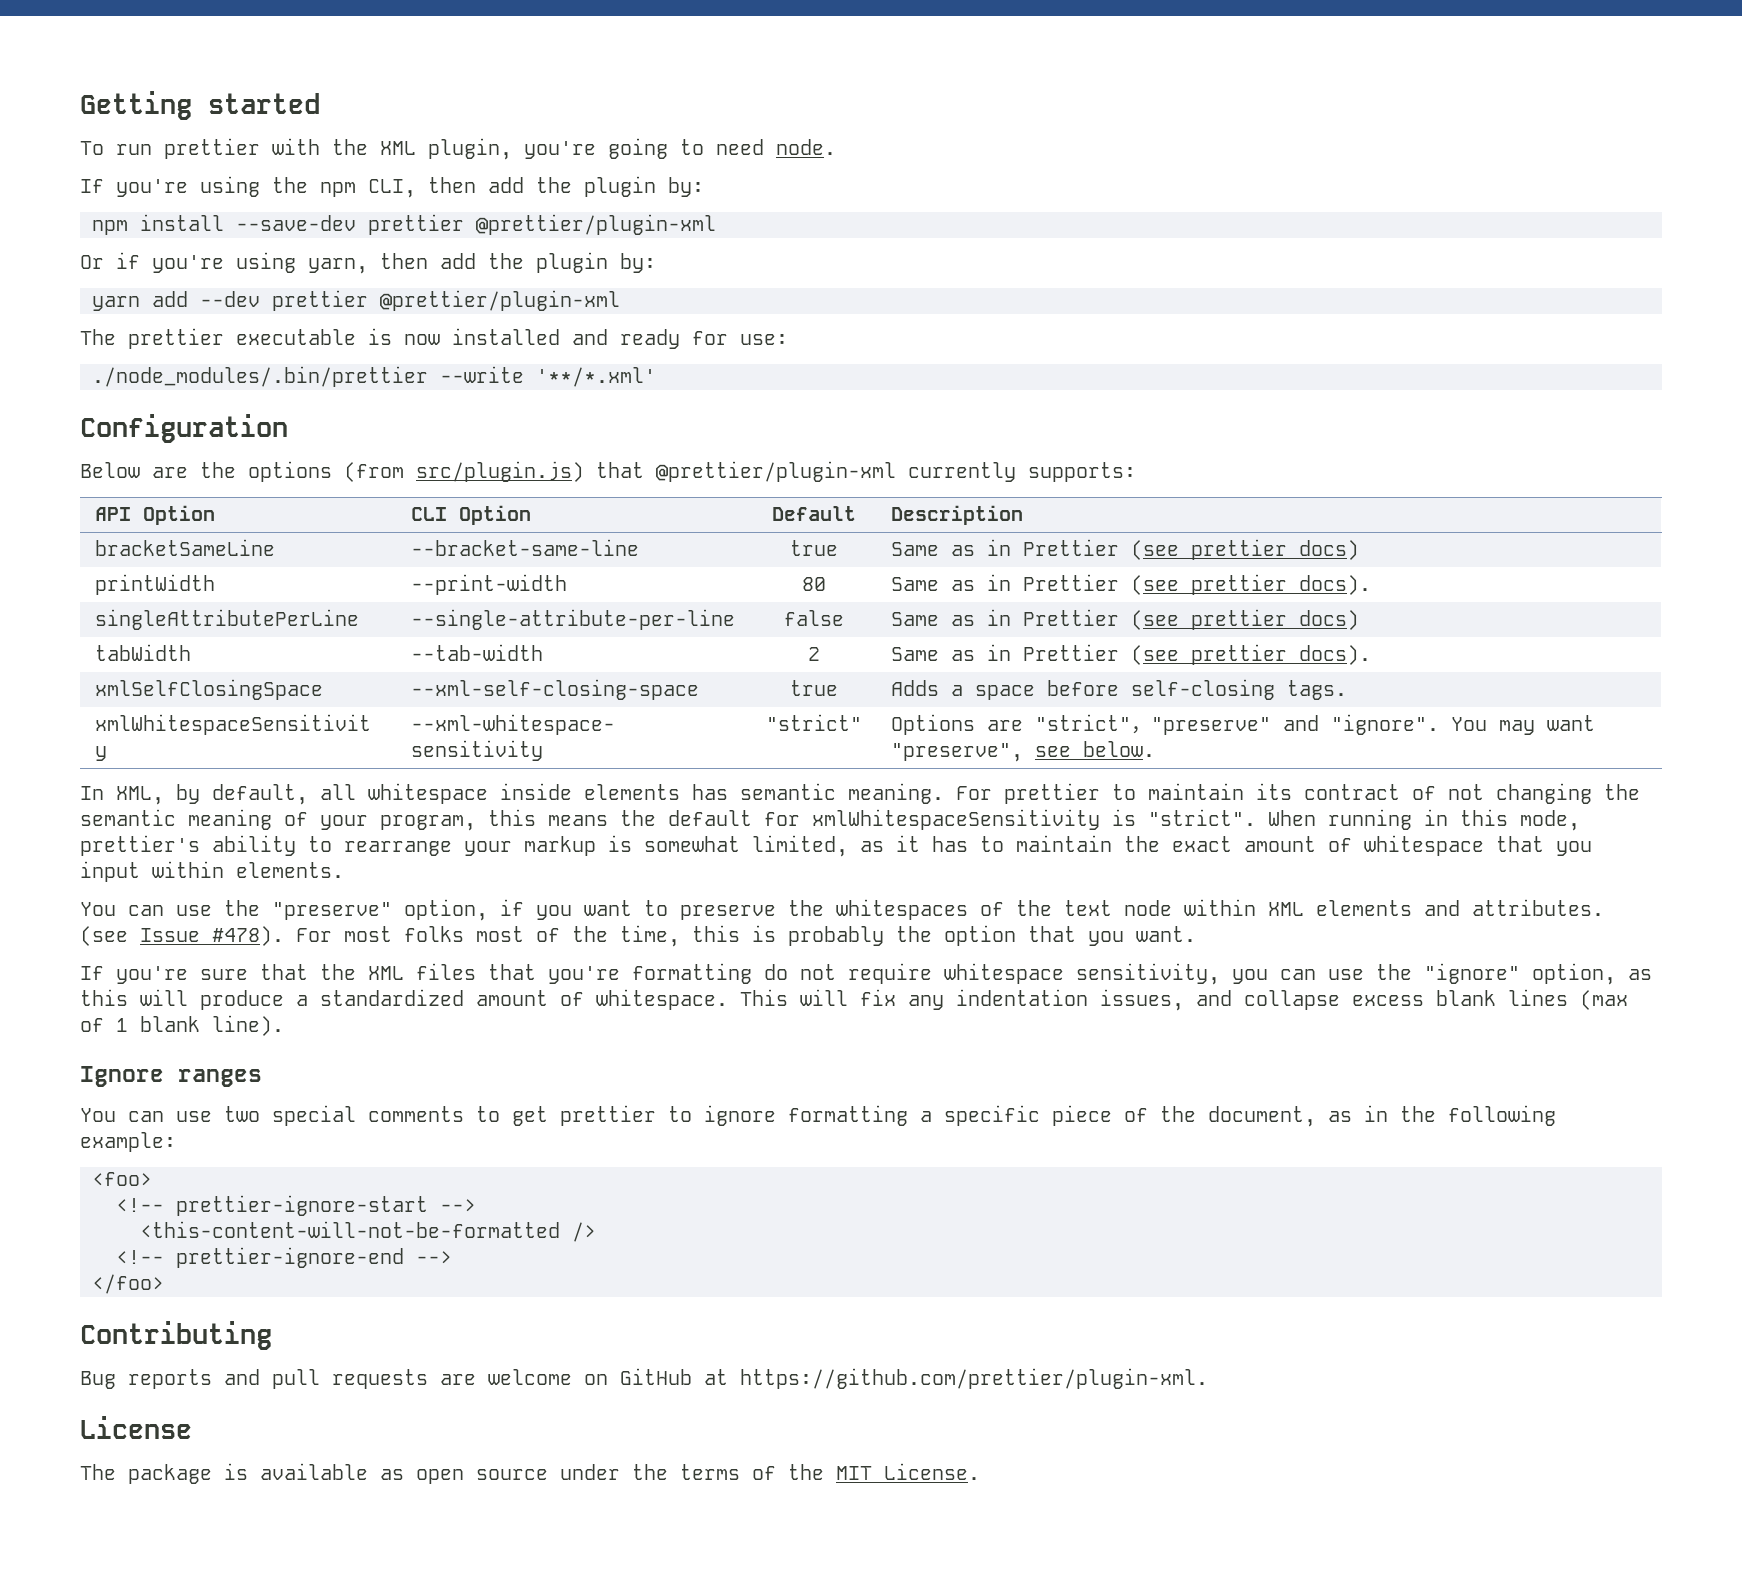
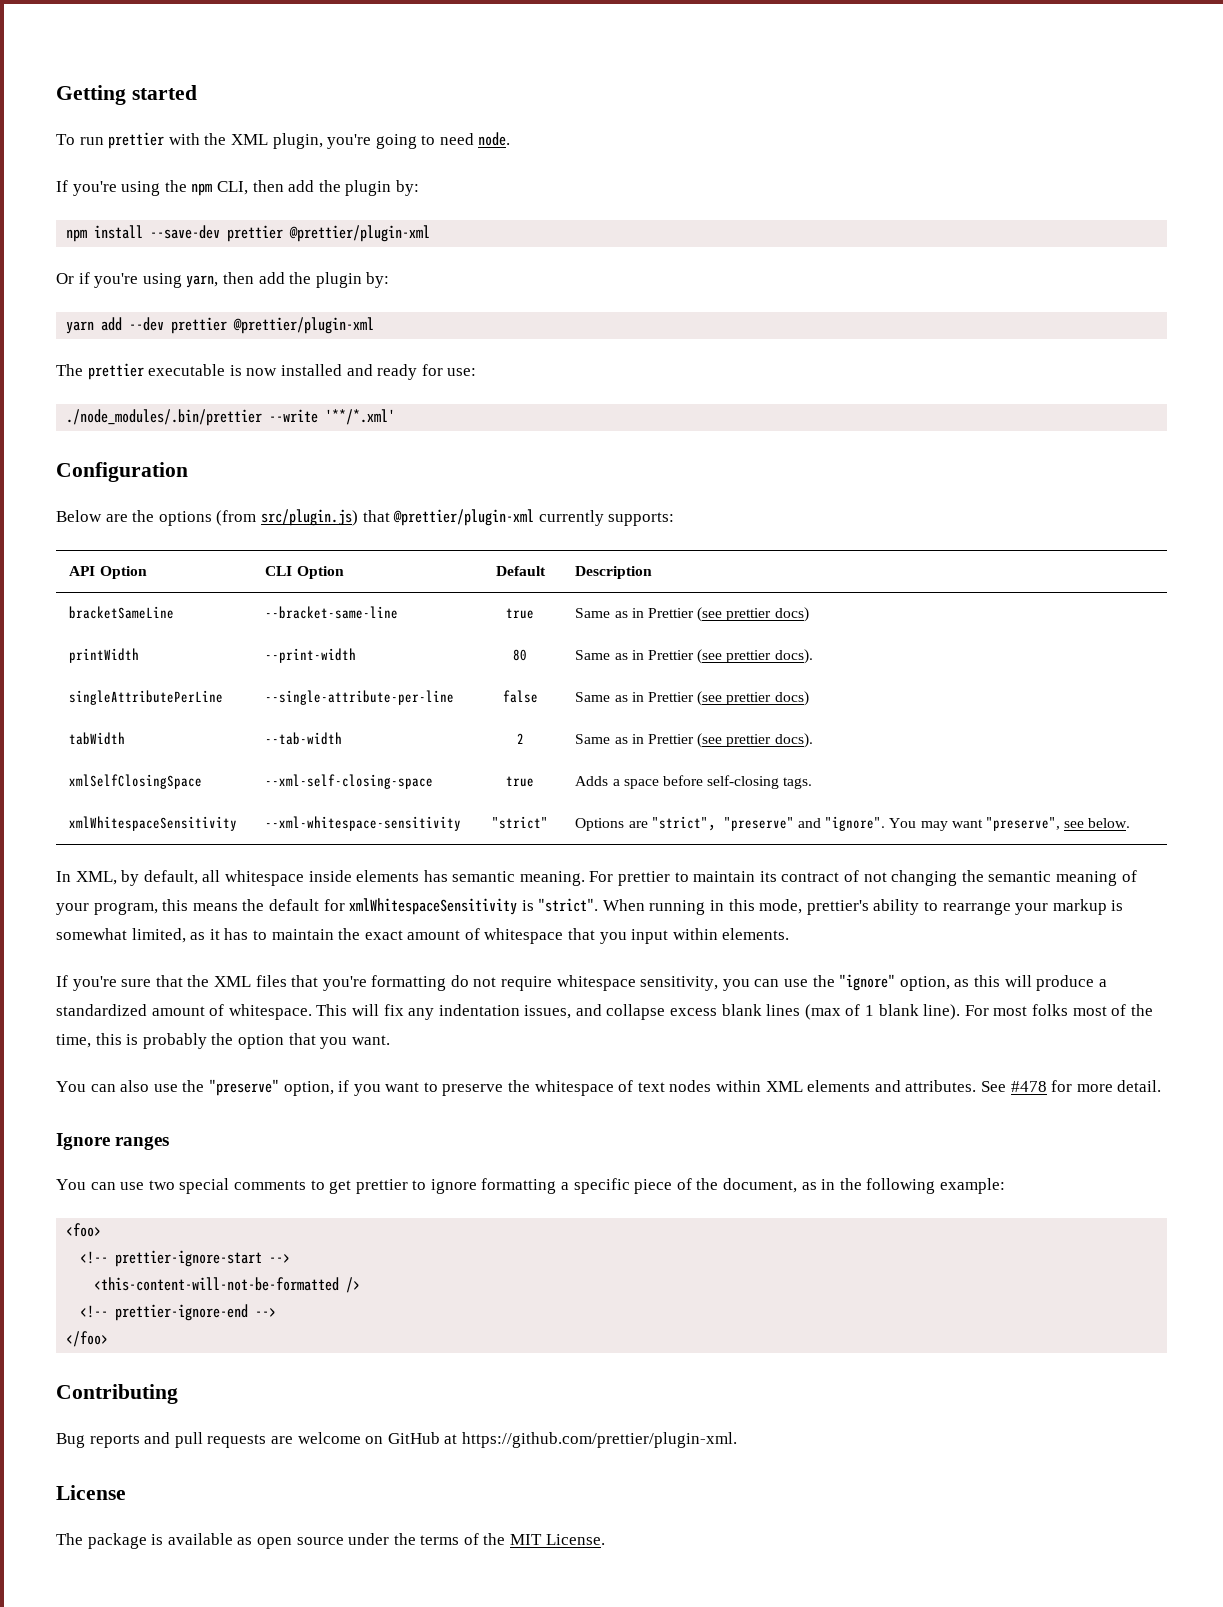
[80,899,1604,921] [80,925,1196,947] // You can use the "preserve" option, if you want to preserve the whitespaces of the text node within XML elements and attributes. (see Issue #478). For most folks most of the time, this is probably the option that you want. -> (790, 934) none
(284, 1025) none -> [964,1004,1153,1016] [56,1033,390,1049] [56,1079,1162,1096] For most folks most of the time, this is probably the option that you want. // You can also use the "preserve" option, if you want to preserve the whitespace of text nodes within XML elements and attributes. See #478 for more detail.

